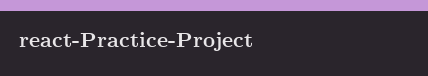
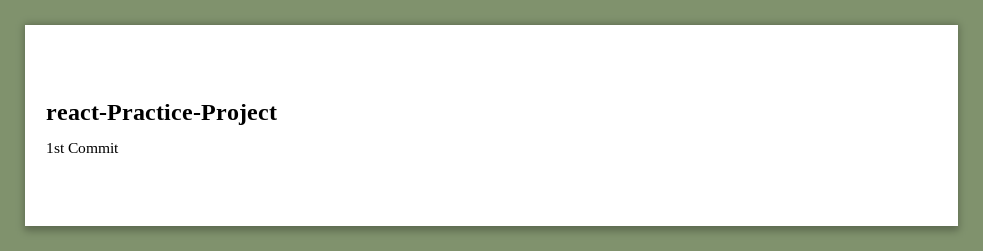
(253, 41) none -> [46,143,120,153] // 1st Commit

